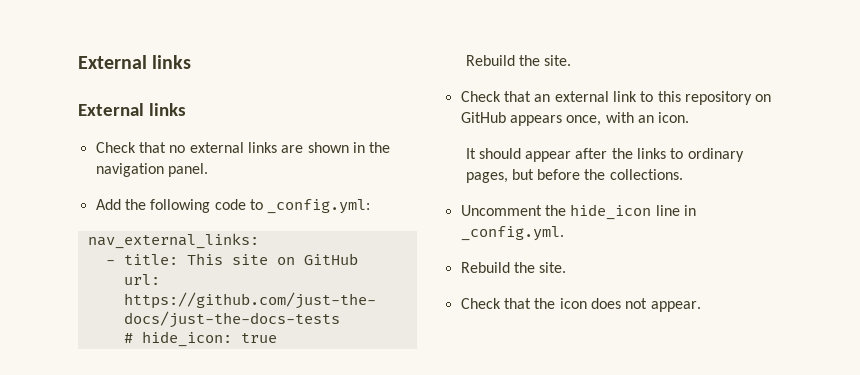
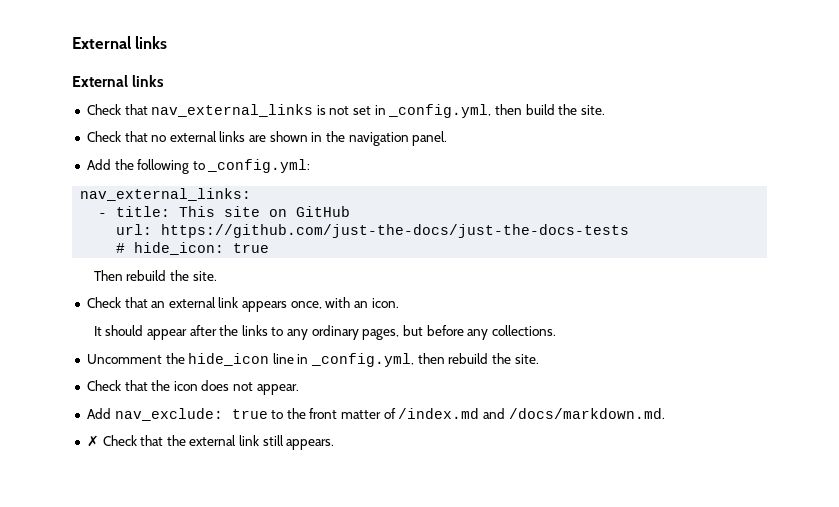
(186, 109) none -> [86,104,605,118] // Check that nav_external_links is not set in _config.yml, then build the site.
[214,199,246,210] code -> (190, 166) none
[465,55,515,66] Rebuild -> [93,270,167,281] Then rebuild
[640,91,772,105] [460,112,506,123] to this repository on GitHub -> (239, 302) none
(684, 153) none -> [287,329,309,340] any
[584,169,606,180] the -> [467,329,489,340] any
[460,226,564,241] [460,262,510,273] _config.yml. // Rebuild -> [311,353,489,367] _config.yml, then rebuild
(701, 306) none -> [86,408,665,421] [86,435,335,450] // Add nav_exclude: true to the front matter of /index.md and /docs/markdown.md. // ✗ Check that the external link still appears.

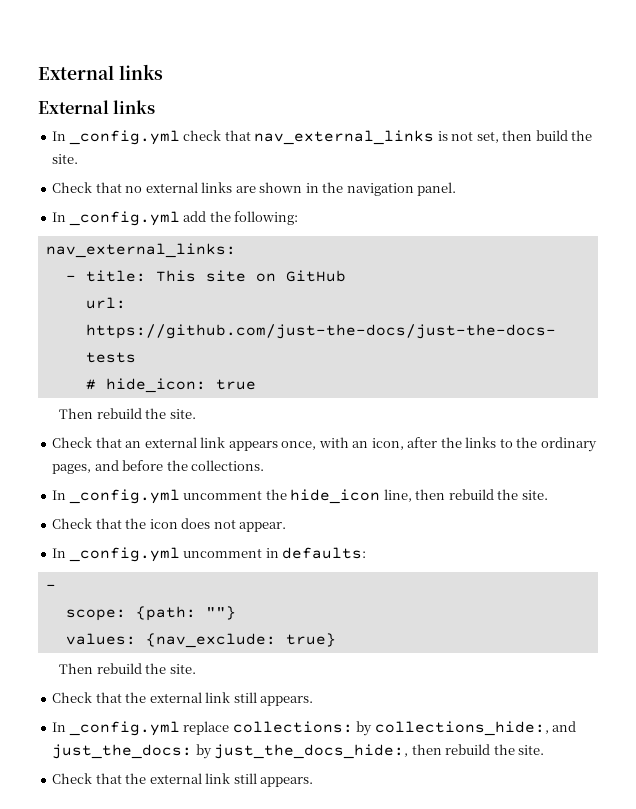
[86,104,121,115] Check -> [52,130,222,145] In _config.yml check
[353,104,492,118] set in _config.yml, -> [476,131,499,143] set,
[86,159,311,174] Add the following to _config.yml: -> [52,211,299,226] In _config.yml add the following:
[371,298,399,308] [93,325,187,340] icon. // It should appear -> [371,438,404,450] icon,
[287,329,309,340] any -> [516,437,538,448] the
[403,325,556,340] [86,353,415,367] but before any collections. // Uncomment the hide_icon line in _config.yml, -> [94,460,265,471] [52,489,412,504] and before the collections. // In _config.yml uncomment the hide_icon line,
[86,408,665,421] [86,435,335,450] Add nav_exclude: true to the front matter of /index.md and /docs/markdown.md. // ✗ Check that the external link still appears. -> [52,547,367,562] [45,584,56,590] [65,606,236,621] [65,633,336,648] [59,663,196,674] [52,692,314,706] [52,721,577,736] [52,744,545,759] [52,773,314,787] In _config.yml uncomment in defaults: // - // scope: {path: ""} // values: {nav_exclude: true} // Then rebuild the site. // Check that the external link still appears. // In _config.yml replace collections: by collections_hide:, and just_the_docs: by just_the_docs_hide:, then rebuild the site. // Check that the external link still appears.

